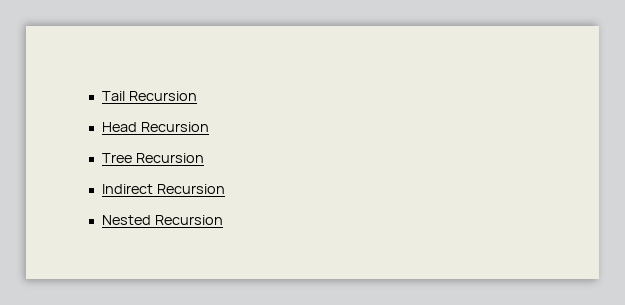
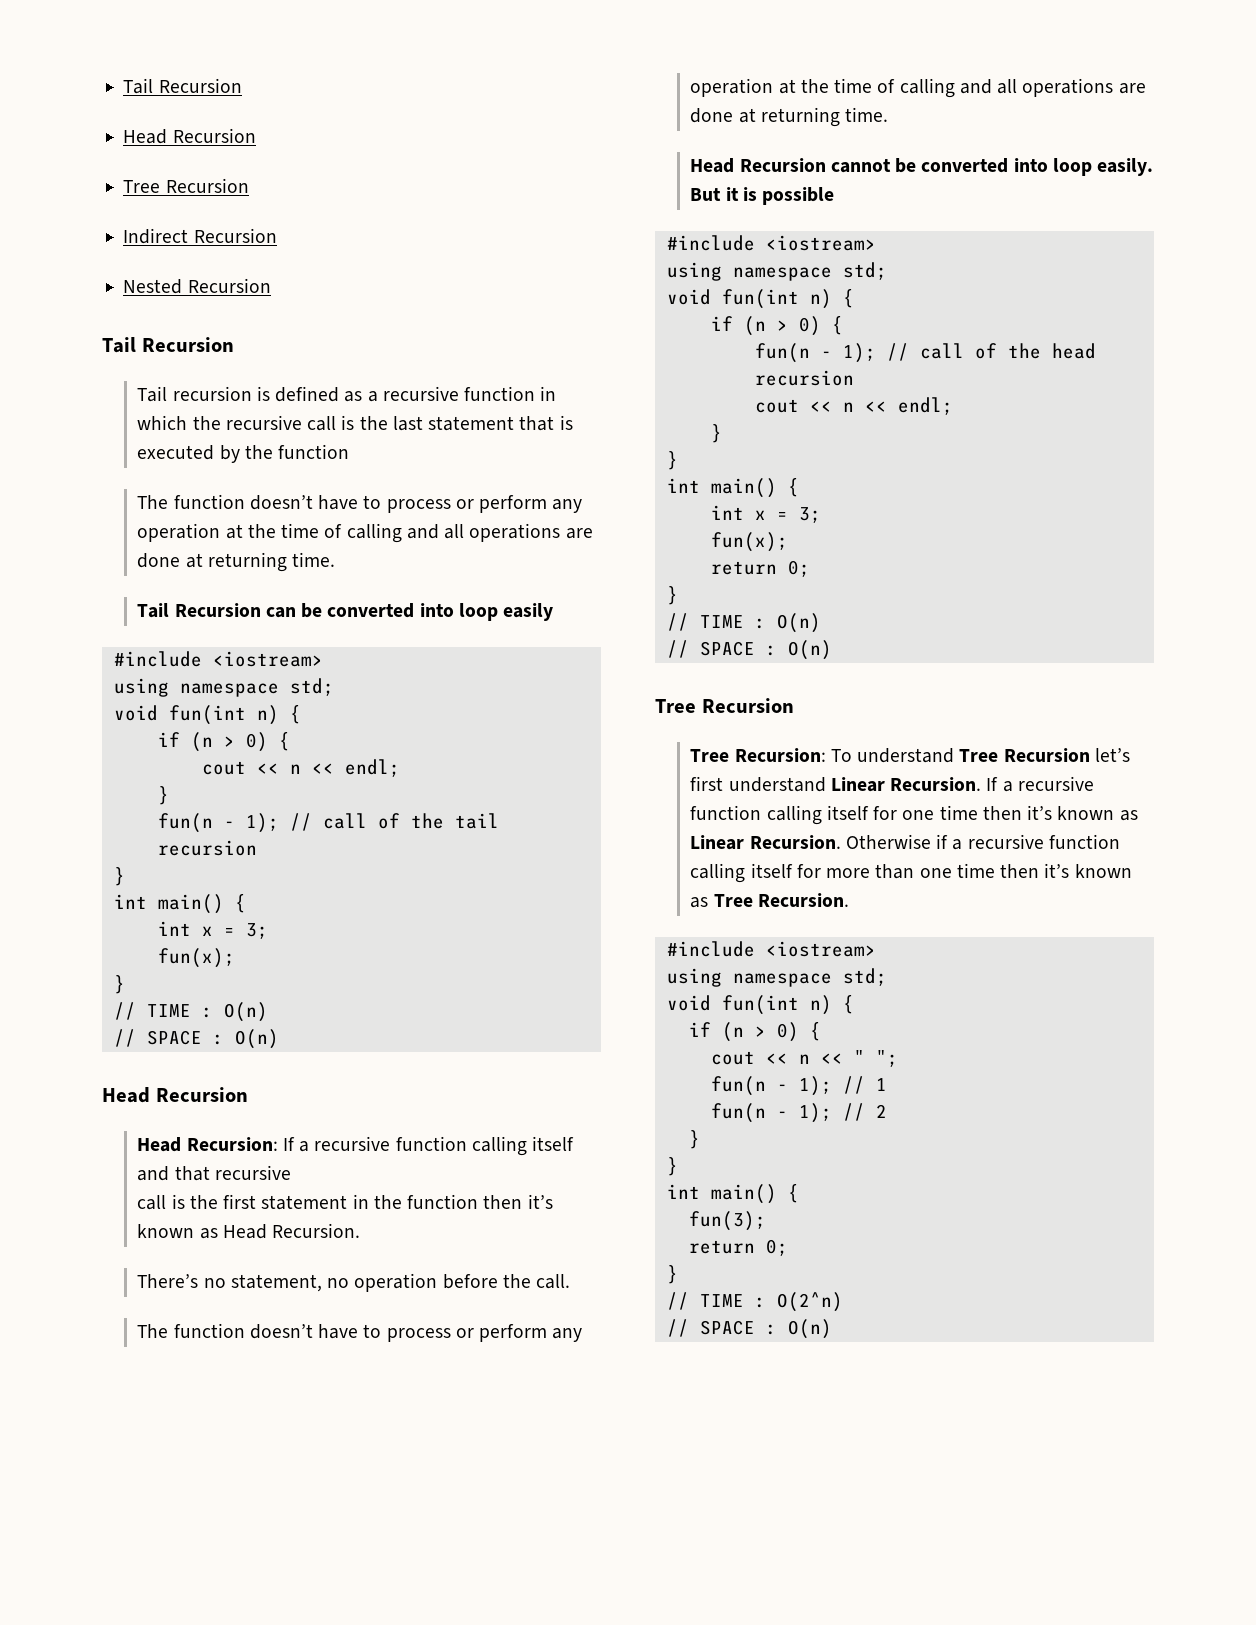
(223, 220) none -> [102,337,234,353] [137,386,557,402] [137,415,573,431] [137,444,350,463] [137,494,583,513] [137,523,593,543] [137,552,336,572] [137,603,554,621] [113,651,323,667] [113,678,334,697] [113,705,301,725] [157,732,290,752] [201,759,400,777] [157,786,169,805] [157,813,499,833] [157,840,257,856] [113,867,125,886] [113,894,246,914] [157,921,268,939] [157,948,235,968] [113,975,125,994] [113,1002,268,1022] [113,1029,279,1049] [102,1087,248,1103] [137,1136,575,1156] [137,1165,291,1181] [137,1194,553,1210] [137,1223,361,1239] [137,1273,571,1292] [137,1323,583,1342] [690,78,1146,98] [690,107,889,127] [690,158,1154,176] [690,187,835,205] [666,235,876,251] [666,262,887,281] [666,289,854,309] [710,316,843,336] [754,343,1096,363] [754,370,854,386] [754,397,953,415] [710,424,722,443] [666,451,678,470] [666,478,799,498] [710,505,821,523] [710,532,788,552] [710,560,810,577] [666,586,678,605] [666,613,821,633] [666,640,832,660] [655,698,794,713] [690,748,1130,763] [690,776,1094,792] [690,805,1138,825] [690,834,1120,850] [690,863,1132,883] [690,893,849,908] [666,941,876,957] [666,968,887,987] [666,995,854,1015] [688,1022,821,1042] [710,1050,898,1067] [710,1076,887,1096] [710,1103,887,1123] [688,1130,700,1149] [666,1157,678,1176] [666,1184,799,1204] [688,1211,766,1231] [688,1239,788,1256] [666,1265,678,1284] [666,1292,843,1312] [666,1319,832,1339] // Tail Recursion // Tail recursion is defined as a recursive function in which the recursive call is the last statement that is executed by the function // The function doesn’t have to process or perform any operation at the time of calling and all operations are done at returning time. // Tail Recursion can be converted into loop easily // #include <iostream> // using namespace std; // void fun(int n) { // if (n > 0) { // cout << n << endl; // } // fun(n - 1); // call of the tail recursion // } // int main() { // int x = 3; // fun(x); // } // // TIME : O(n) // // SPACE : O(n) // Head Recursion // Head Recursion: If a recursive function calling itself and that recursive // call is the first statement in the function then it’s known as Head Recursion. // There’s no statement, no operation before the call. // The function doesn’t have to process or perform any operation at the time of calling and all operations are done at returning time. // Head Recursion cannot be converted into loop easily. But it is possible // #include <iostream> // using namespace std; // void fun(int n) { // if (n > 0) { // fun(n - 1); // call of the head recursion // cout << n << endl; // } // } // int main() { // int x = 3; // fun(x); // return 0; // } // // TIME : O(n) // // SPACE : O(n) // Tree Recursion // Tree Recursion: To understand Tree Recursion let’s first understand Linear Recursion. If a recursive function calling itself for one time then it’s known as Linear Recursion. Otherwise if a recursive function calling itself for more than one time then it’s known as Tree Recursion. // #include <iostream> // using namespace std; // void fun(int n) { // if (n > 0) { // cout << n << " "; // fun(n - 1); // 1 // fun(n - 1); // 2 // } // } // int main() { // fun(3); // return 0; // } // // TIME : O(2^n) // // SPACE : O(n)

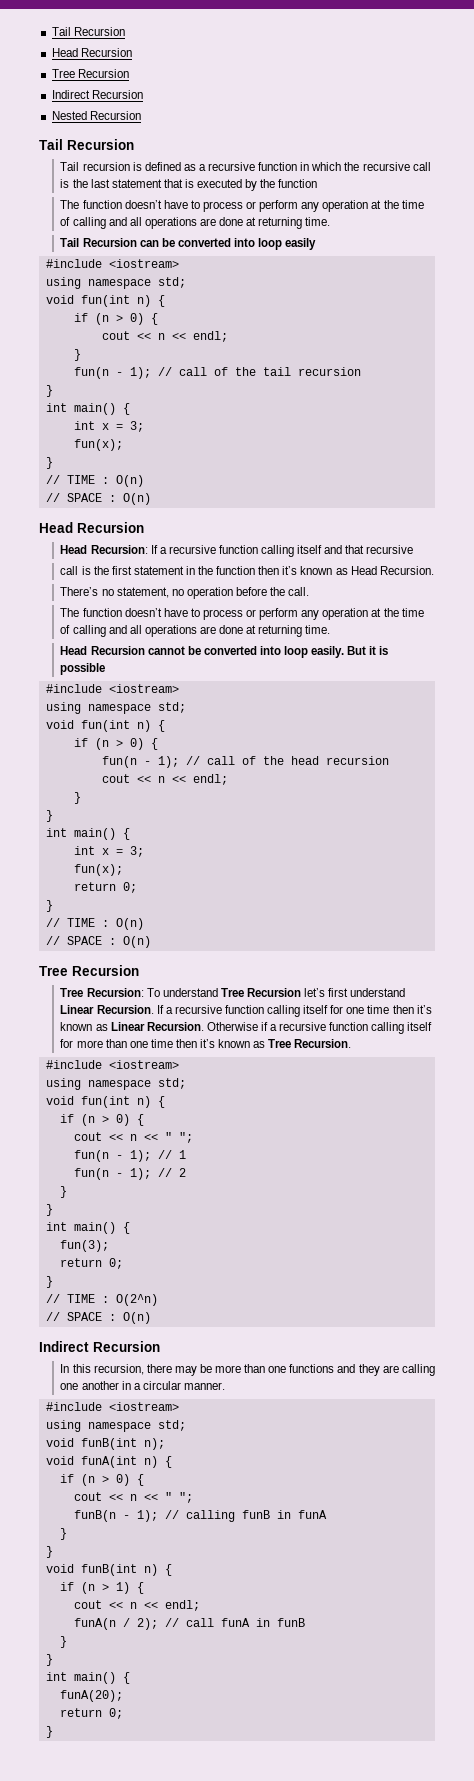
(832, 1329) none -> [39,1341,160,1352] [60,1364,435,1376] [60,1381,225,1390] [45,1402,179,1411] [45,1420,186,1432] [45,1438,165,1450] [45,1456,172,1468] [59,1474,144,1486] [73,1492,193,1503] [73,1510,327,1522] [59,1528,67,1540] [45,1546,53,1558] [45,1564,172,1576] [59,1582,144,1594] [73,1600,200,1611] [73,1618,305,1630] [59,1636,67,1648] [45,1654,53,1666] [45,1672,130,1684] [59,1690,123,1702] [59,1708,123,1719] [45,1726,53,1738] // Indirect Recursion // In this recursion, there may be more than one functions and they are calling one another in a circular manner. // #include <iostream> // using namespace std; // void funB(int n); // void funA(int n) { // if (n > 0) { // cout << n << " "; // funB(n - 1); // calling funB in funA // } // } // void funB(int n) { // if (n > 1) { // cout << n << endl; // funA(n / 2); // call funA in funB // } // } // int main() { // funA(20); // return 0; // }

